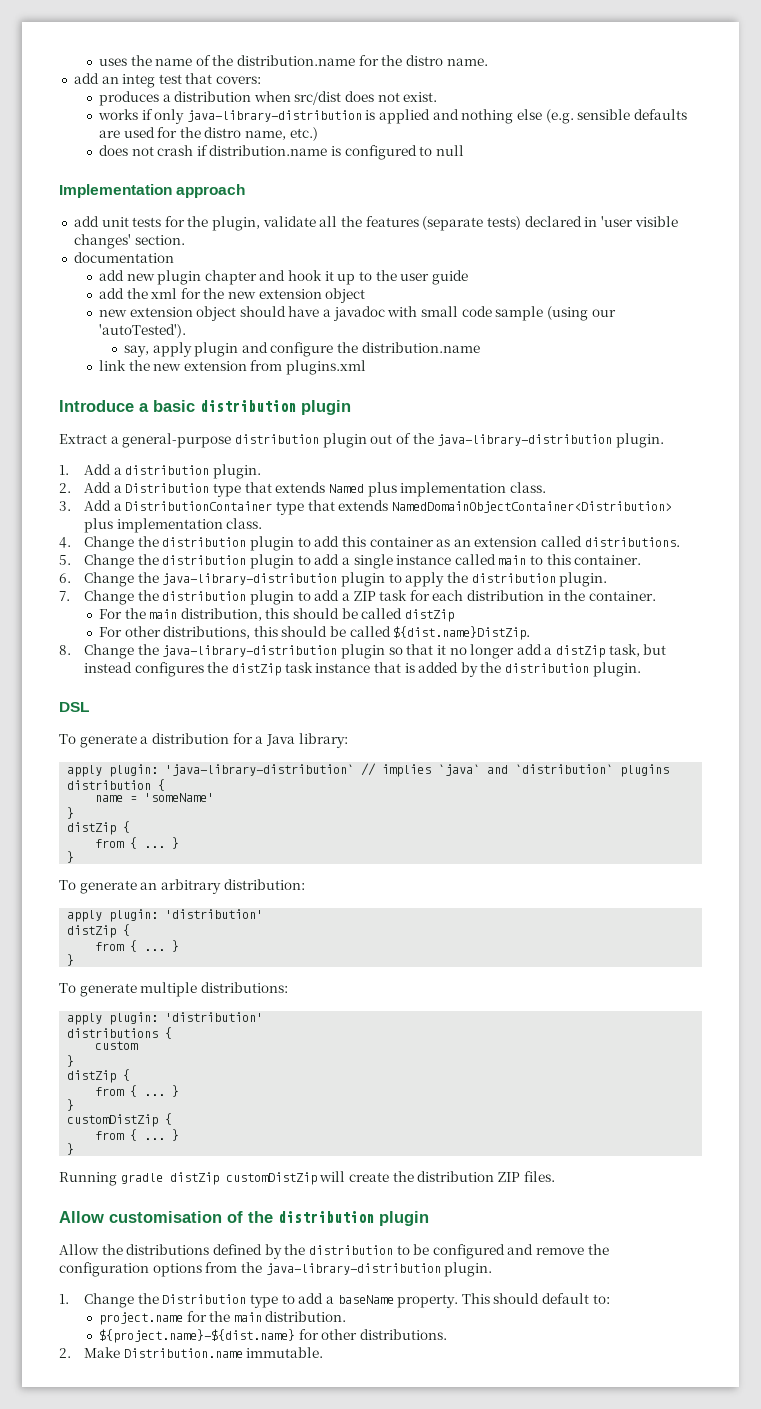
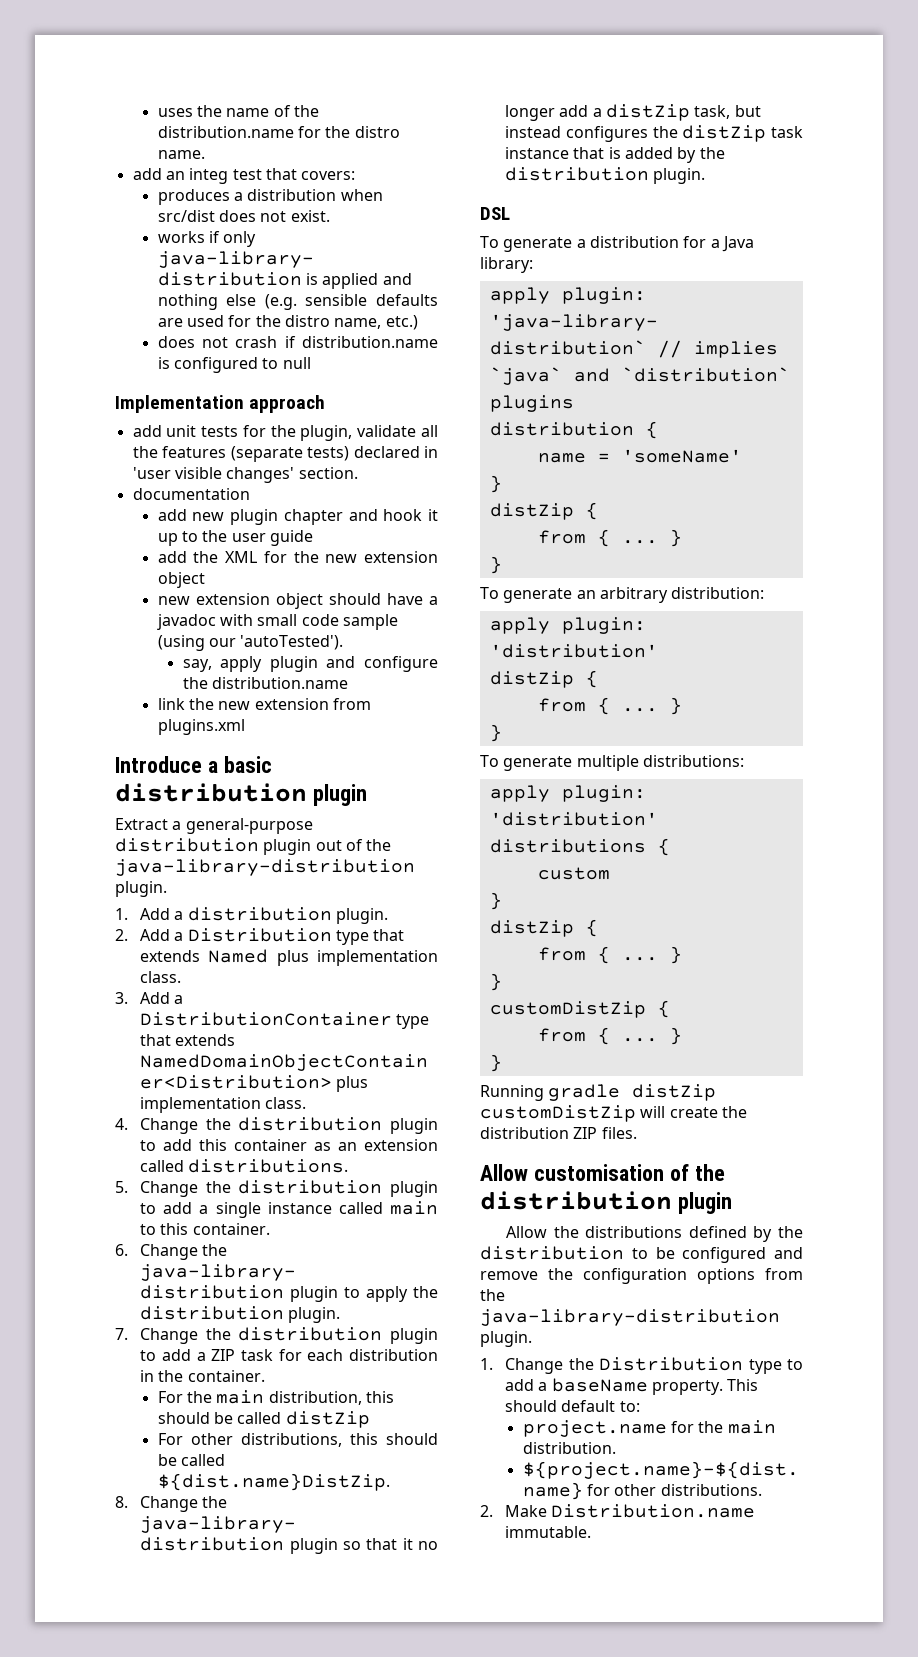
[151,288,178,299] xml -> [225,551,258,563] XML

